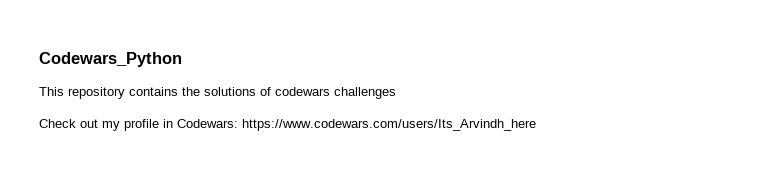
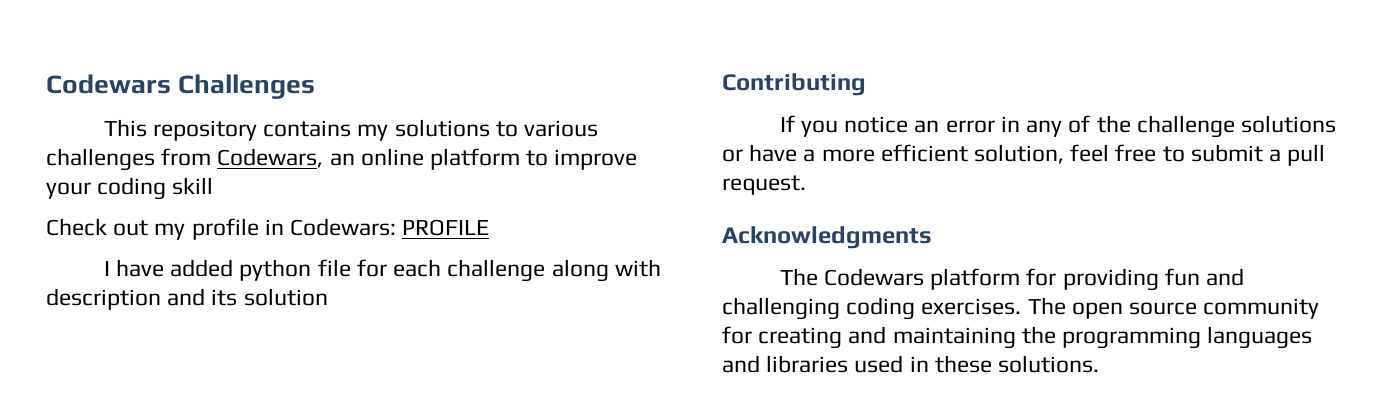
[39,52,182,67] Codewars_Python -> [46,74,316,99] Codewars Challenges
[182,87,396,99] the solutions of codewars challenges -> [357,119,599,141] [46,148,638,171] [46,177,214,200] my solutions to various challenges from Codewars, an online platform to improve your coding skill
[242,119,536,131] https://www.codewars.com/users/Its_Arvindh_here -> [402,219,490,236] [103,259,661,282] [46,288,328,310] [722,73,866,96] [779,115,1336,138] [722,144,1326,166] [722,175,806,195] [722,226,932,249] [779,268,1245,291] [722,297,1320,320] [722,326,1313,349] [722,355,1100,373] PROFILE // I have added python file for each challenge along with description and its solution // Contributing // If you notice an error in any of the challenge solutions or have a more efficient solution, feel free to submit a pull request. // Acknowledgments // The Codewars platform for providing fun and challenging coding exercises. The open source community for creating and maintaining the programming languages and libraries used in these solutions.

